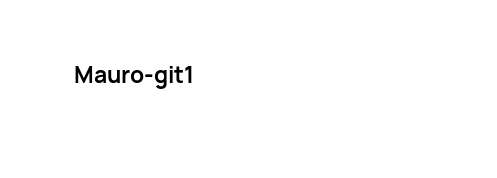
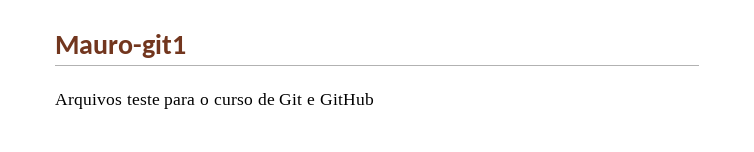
(194, 77) none -> [55,93,374,109] // Arquivos teste para o curso de Git e GitHub

